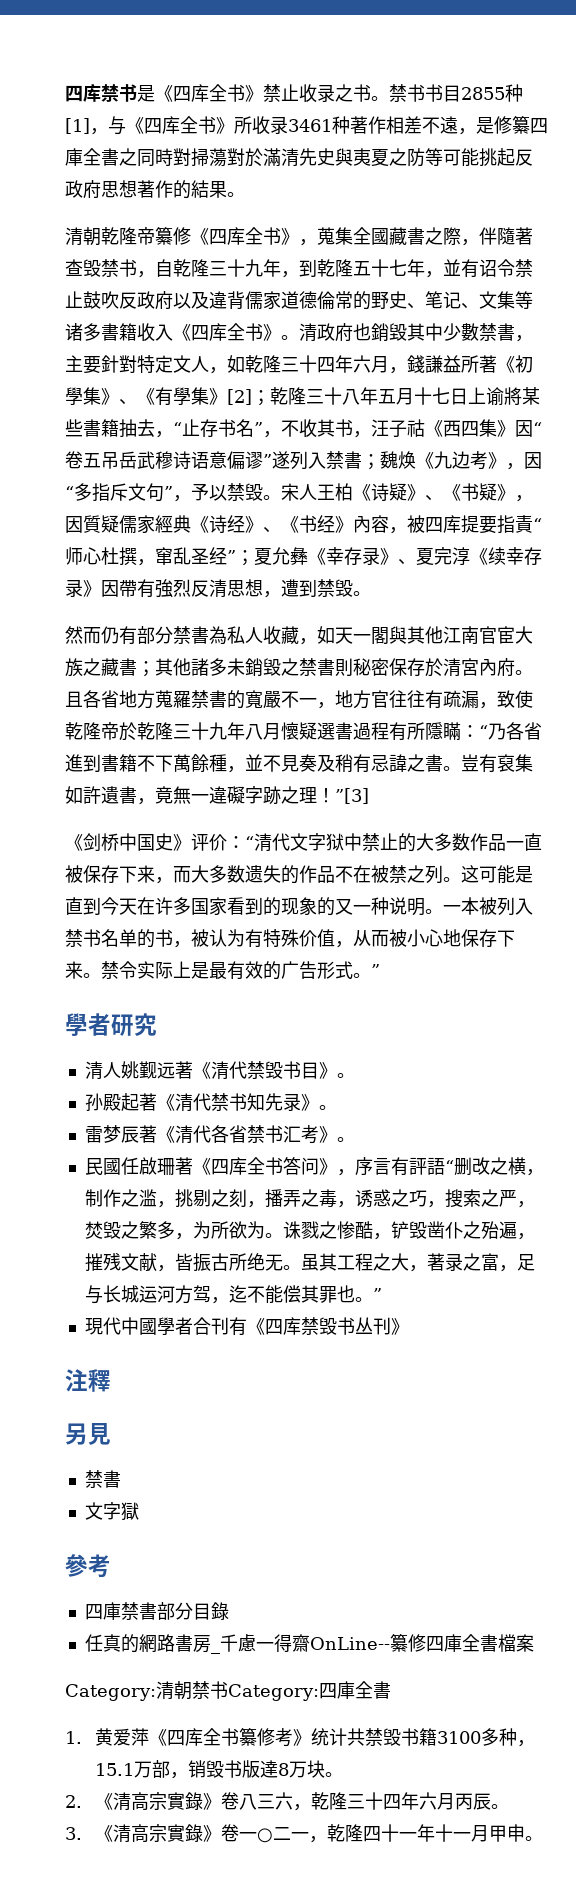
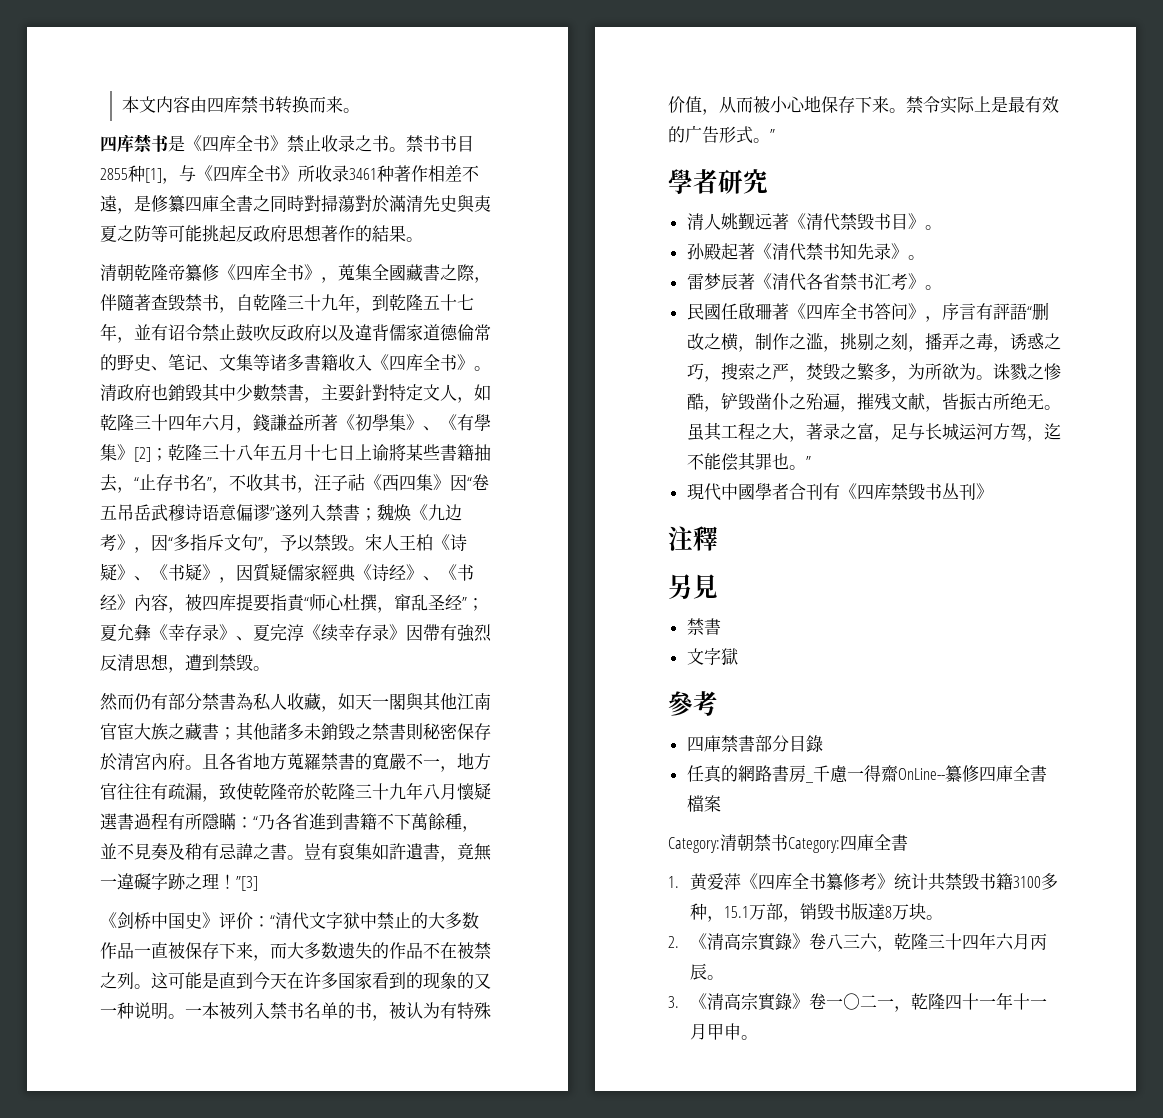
(65, 93) none -> [121,96,360,114] 本文内容由四库禁书转换而来。 //

